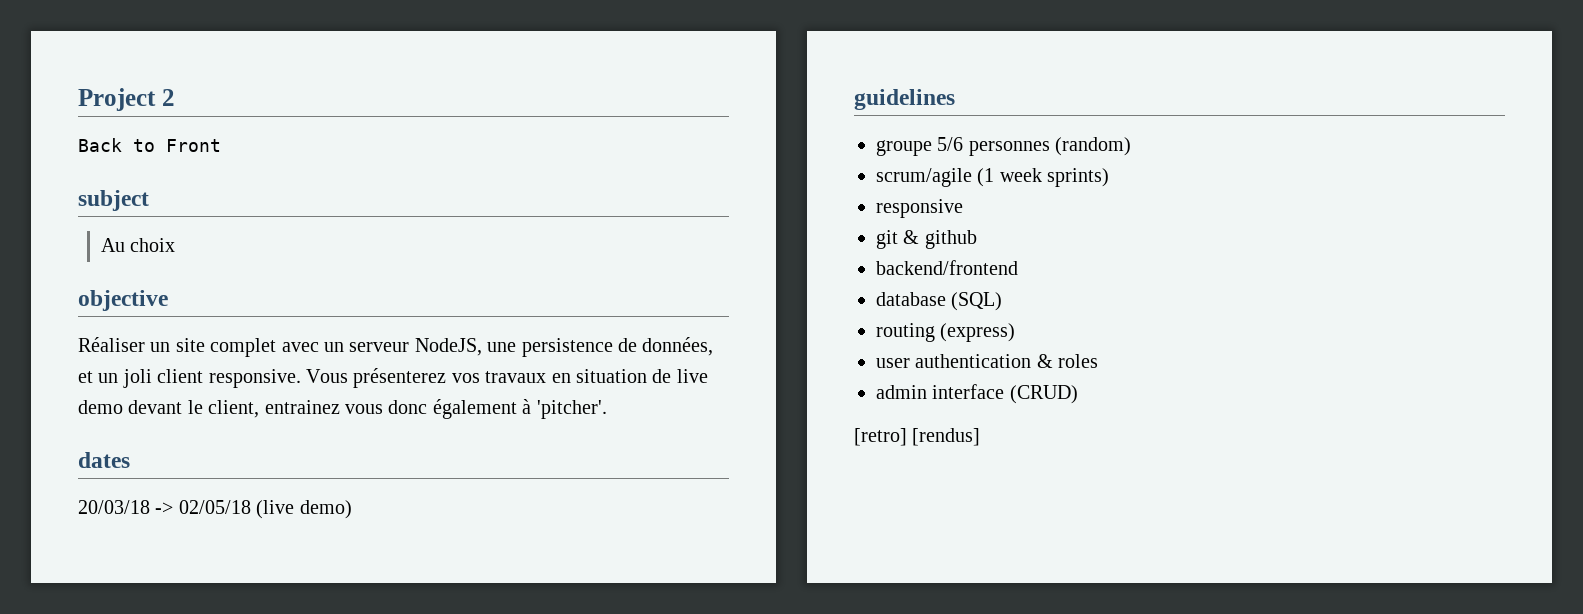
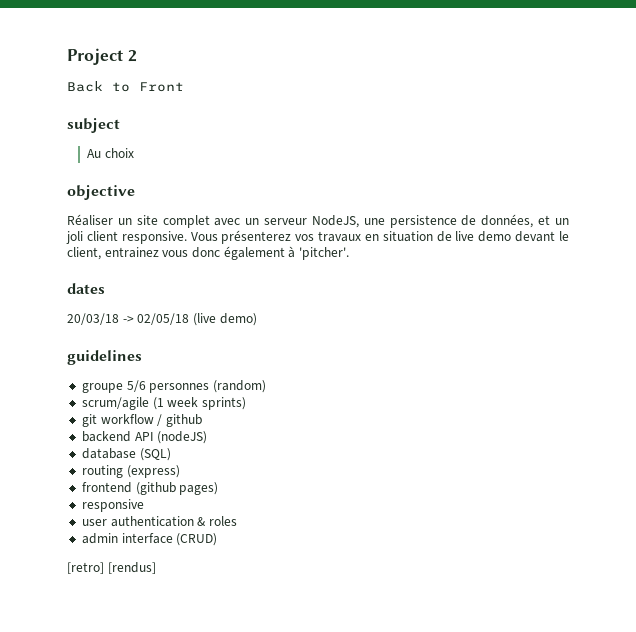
[876,199,963,218] // responsive -> (246, 403) none
[903,230,920,244] & -> [100,414,163,426] workflow /
[876,260,1018,275] backend/frontend -> [81,431,208,444] backend API (nodeJS)
(1016, 332) none -> [81,482,219,495] [81,499,144,512] // frontend (github pages) // responsive

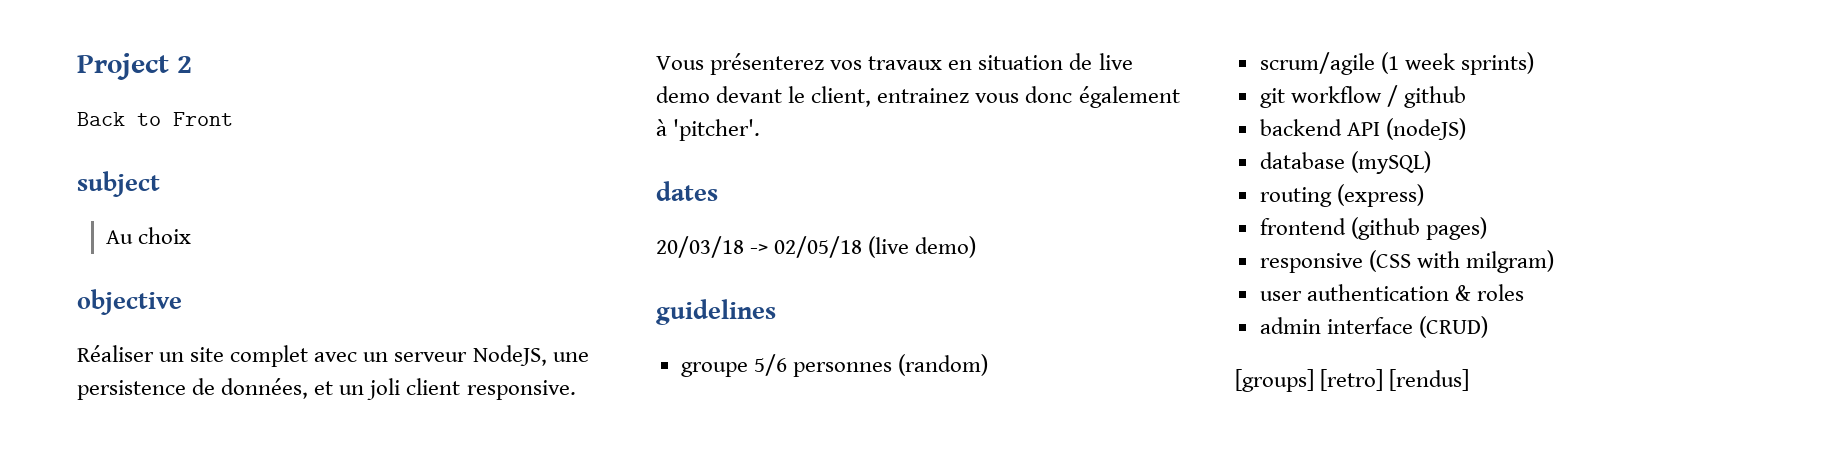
[139,448,171,461] (SQL) -> [1350,151,1431,174] (mySQL)
(144, 505) none -> [1368,250,1554,273] (CSS with milgram)
(218, 539) none -> [1235,369,1314,392] [groups]

